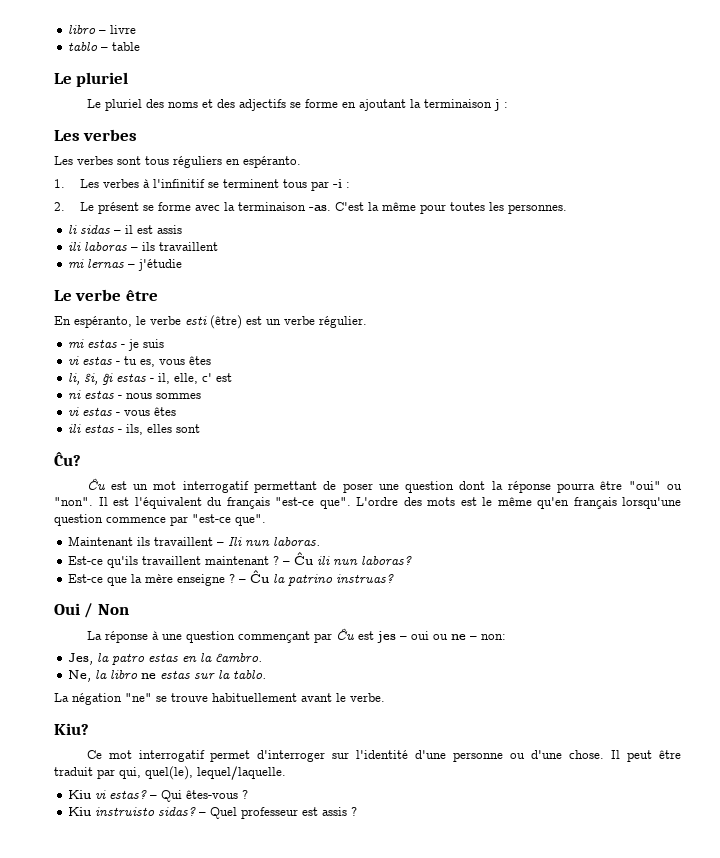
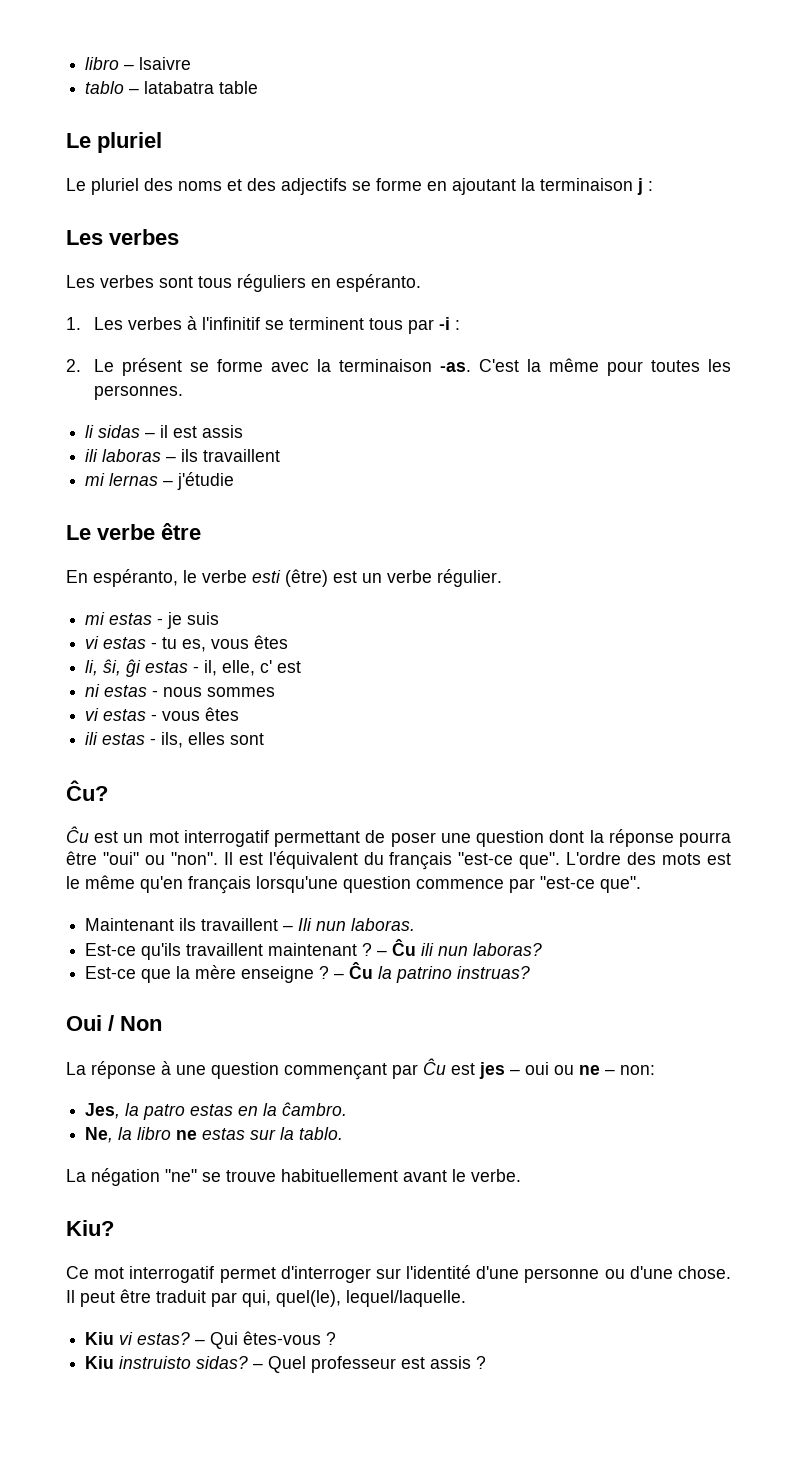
[110,25,137,34] livre -> [139,57,192,70] lsaivre
(109, 49) none -> [144,81,215,94] latabatra

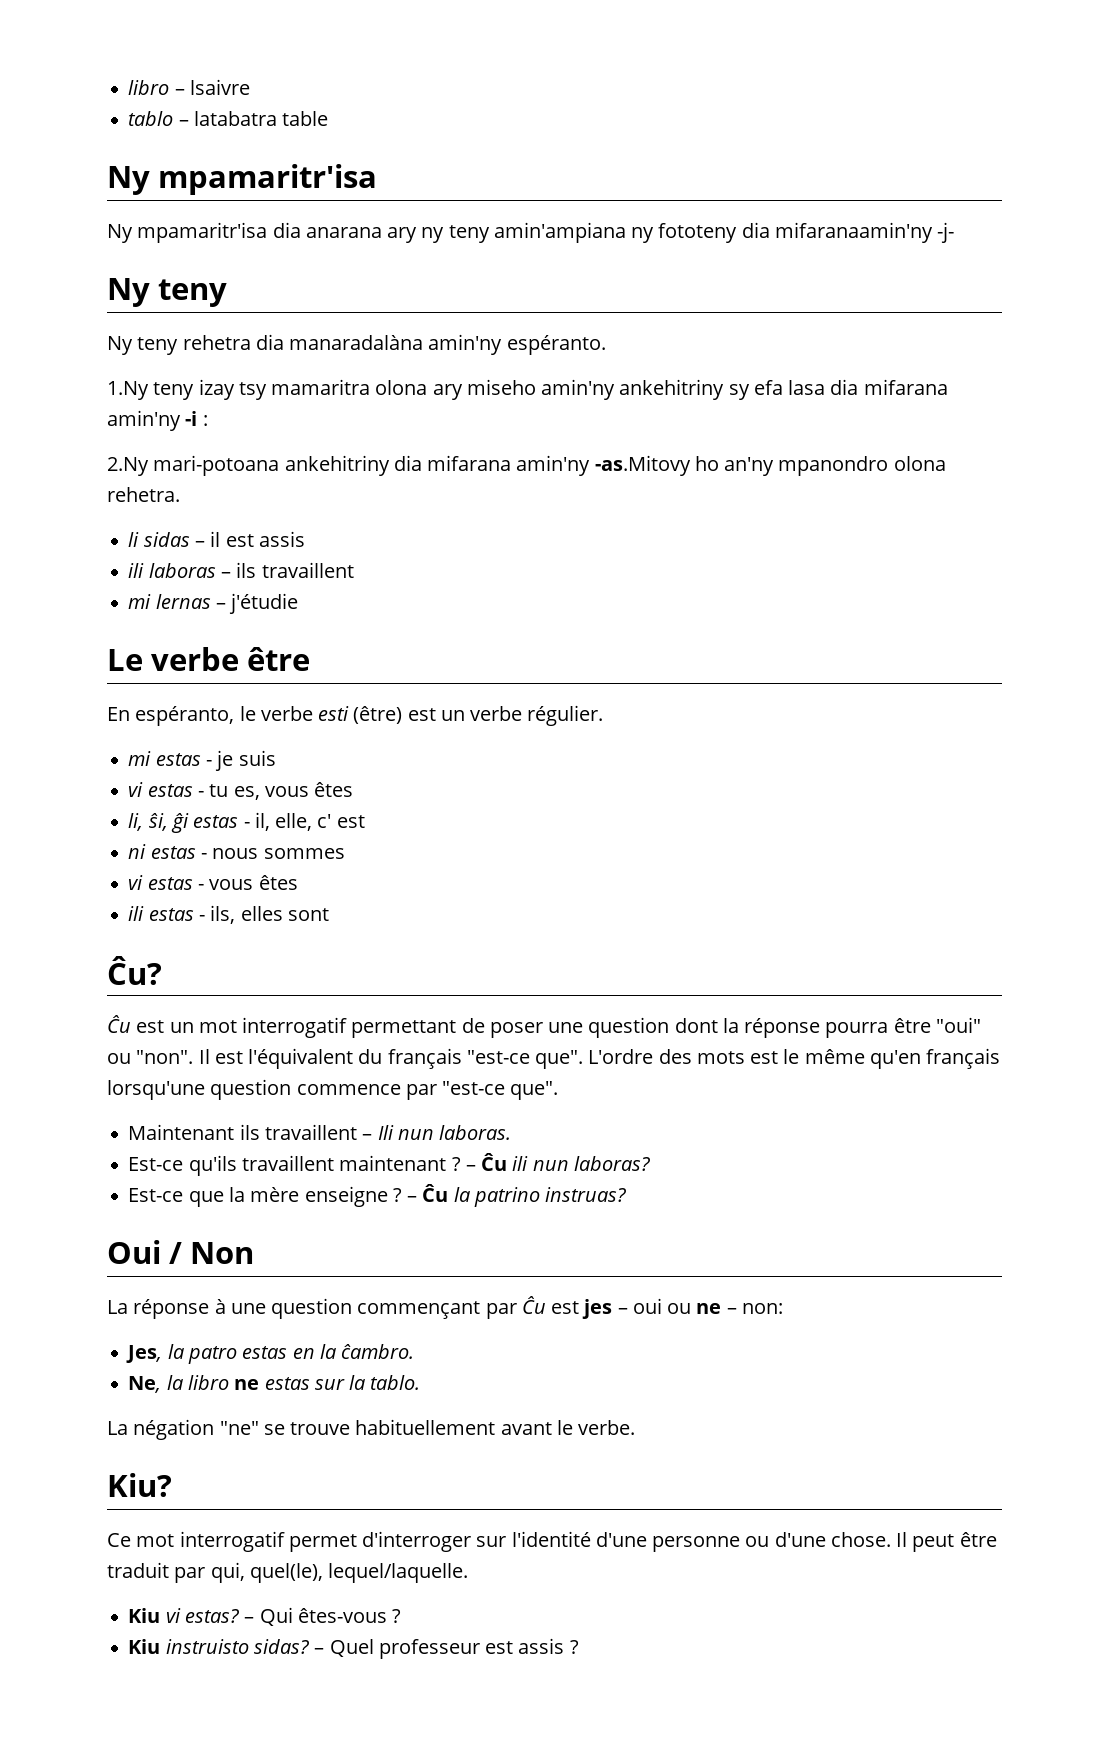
[66,132,162,153] [66,178,653,195] [66,229,179,245] [66,274,421,292] [66,316,461,334] [66,358,731,376] [94,385,184,400] Le pluriel // Le pluriel des noms et des adjectifs se forme en ajoutant la terminaison j : // Les verbes // Les verbes sont tous réguliers en espéranto. // 1. Les verbes à l'infinitif se terminent tous par -i : // 2. Le présent se forme avec la terminaison -as. C'est la même pour toutes les personnes. -> [107,164,378,195] [107,222,955,243] [107,278,228,307] [107,334,606,355] [107,379,948,400] [107,410,208,431] [107,455,946,476] [107,487,180,502] Ny mpamaritr'isa // Ny mpamaritr'isa dia anarana ary ny teny amin'ampiana ny fototeny dia mifaranaamin'ny -j- // Ny teny // Ny teny rehetra dia manaradalàna amin'ny espéranto. // 1.Ny teny izay tsy mamaritra olona ary miseho amin'ny ankehitriny sy efa lasa dia mifarana amin'ny -i : // 2.Ny mari-potoana ankehitriny dia mifarana amin'ny -as.Mitovy ho an'ny mpanondro olona rehetra.

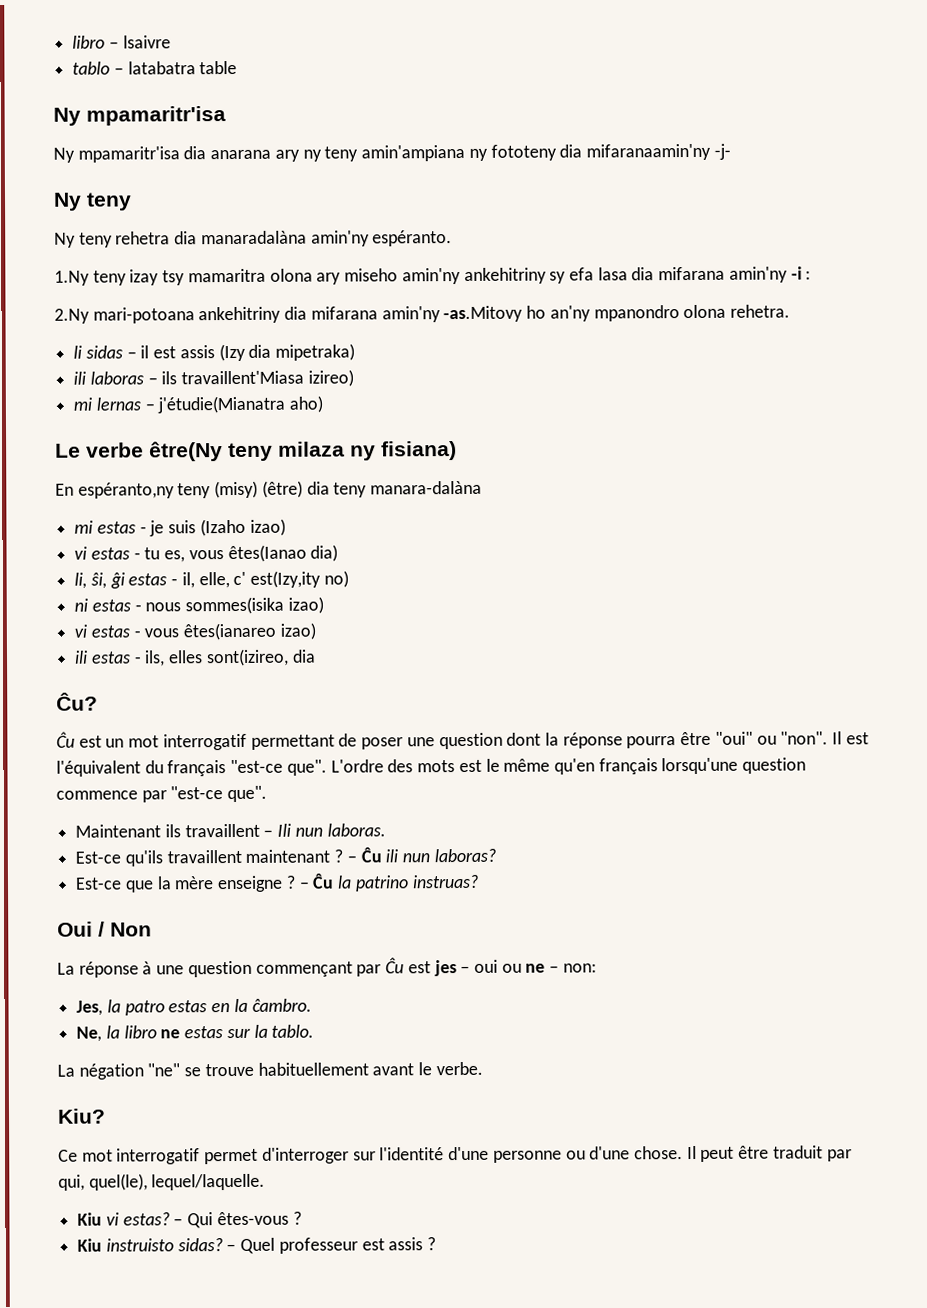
(305, 539) none -> [218,343,356,362] (Izy dia mipetraka)
[261,562,354,578] travaillent -> [181,369,354,387] travaillent'Miasa izireo)
[229,593,299,614] j'étudie -> [157,395,324,414] j'étudie(Mianatra aho)
[247,647,311,671] [107,705,604,726] être // En espéranto, le verbe esti (être) est un verbe régulier. -> [149,441,457,462] [55,480,483,499] être(Ny teny milaza ny fisiana) // En espéranto,ny teny (misy) (être) dia teny manara-dalàna
(276, 758) none -> [199,518,286,537] (Izaho izao)
[314,782,354,797] êtes -> [227,544,339,563] êtes(Ianao dia)
[336,815,365,828] est -> [250,570,349,588] est(Izy,ity no)
[263,848,345,859] sommes -> [185,596,324,615] sommes(isika izao)
[258,875,298,890] êtes -> [183,622,316,641] êtes(ianareo izao)
[287,908,329,921] sont -> [205,648,316,667] sont(izireo, dia

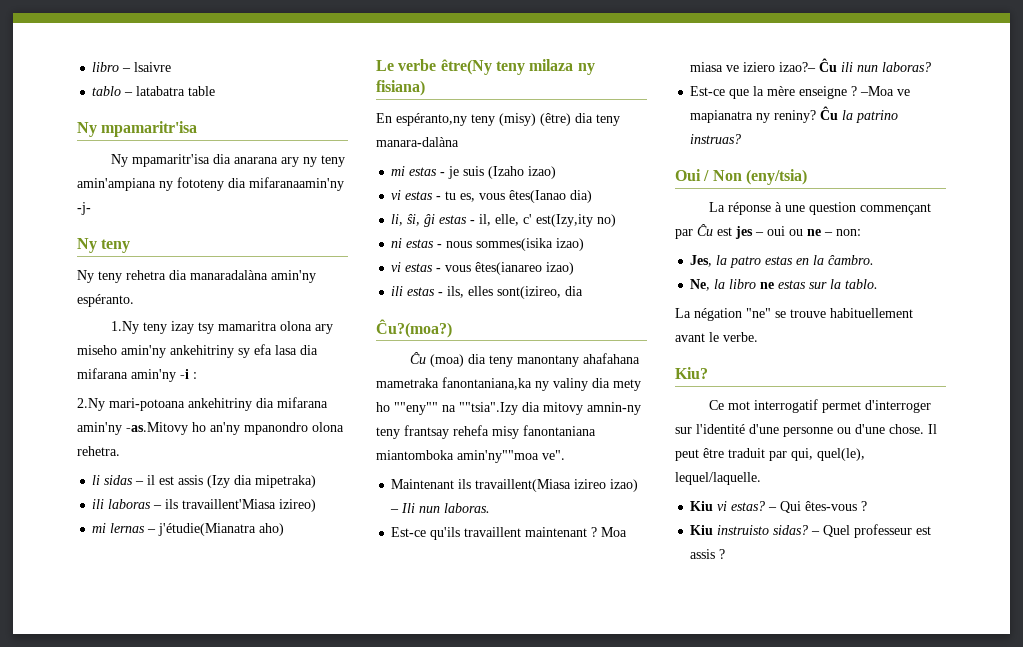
[56,692,98,711] [56,731,869,751] [56,757,807,777] [56,785,268,803] Ĉu? // Ĉu est un mot interrogatif permettant de poser une question dont la réponse pourra être "oui" ou "non". Il est l'équivalent du français "est-ce que". L'ordre des mots est le même qu'en français lorsqu'une question commence par "est-ce que". -> [376,319,452,338] [409,352,640,367] [376,377,641,391] [376,402,641,415] [376,425,596,439] [376,450,565,463] Ĉu?(moa?) // Ĉu (moa) dia teny manontany ahafahana mametraka fanontaniana,ka ny valiny dia mety ho ""eny"" na ""tsia".Izy dia mitovy amnin-ny teny frantsay rehefa misy fanontaniana miantomboka amin'ny""moa ve".
[184,823,260,838] travaillent -> [475,479,639,492] travaillent(Miasa izireo izao)
[346,855,357,863] – -> [601,527,628,537] [690,62,817,72] Moa miasa ve iziero izao?–
[298,881,310,889] – -> [860,86,911,96] [690,110,817,123] –Moa ve mapianatra ny reniny?
(152, 929) none -> [745,169,807,185] (eny/tsia)

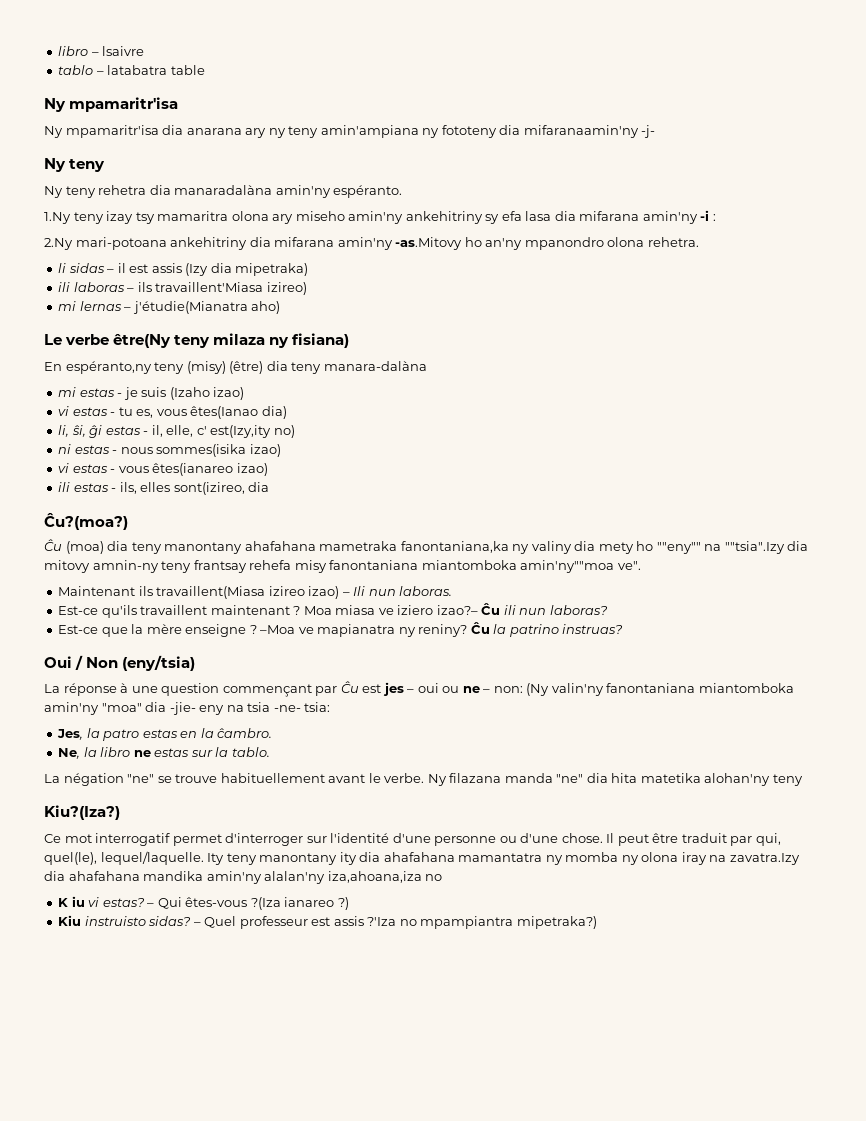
(861, 232) none -> [526,683,794,696] [44,702,331,715] (Ny valin'ny fanontaniana miantomboka amin'ny "moa" dia -jie- eny na tsia -ne- tsia:
[675,367,708,379] // Kiu? -> [427,773,803,786] [44,805,120,820] Ny filazana manda "ne" dia hita matetika alohan'ny teny // Kiu?(Iza?)
[690,501,714,511] // Kiu -> [207,852,800,865] [44,871,443,884] [58,896,85,907] Ity teny manontany ity dia ahafahana mamantatra ny momba ny olona iray na zavatra.Izy dia ahafahana mandika amin'ny alalan'ny iza,ahoana,iza no // K iu
[861,501,868,511] ? -> [250,897,349,910] ?(Iza ianareo ?)
[719,549,726,559] ? -> [367,916,597,929] ?'Iza no mpampiantra mipetraka?)

